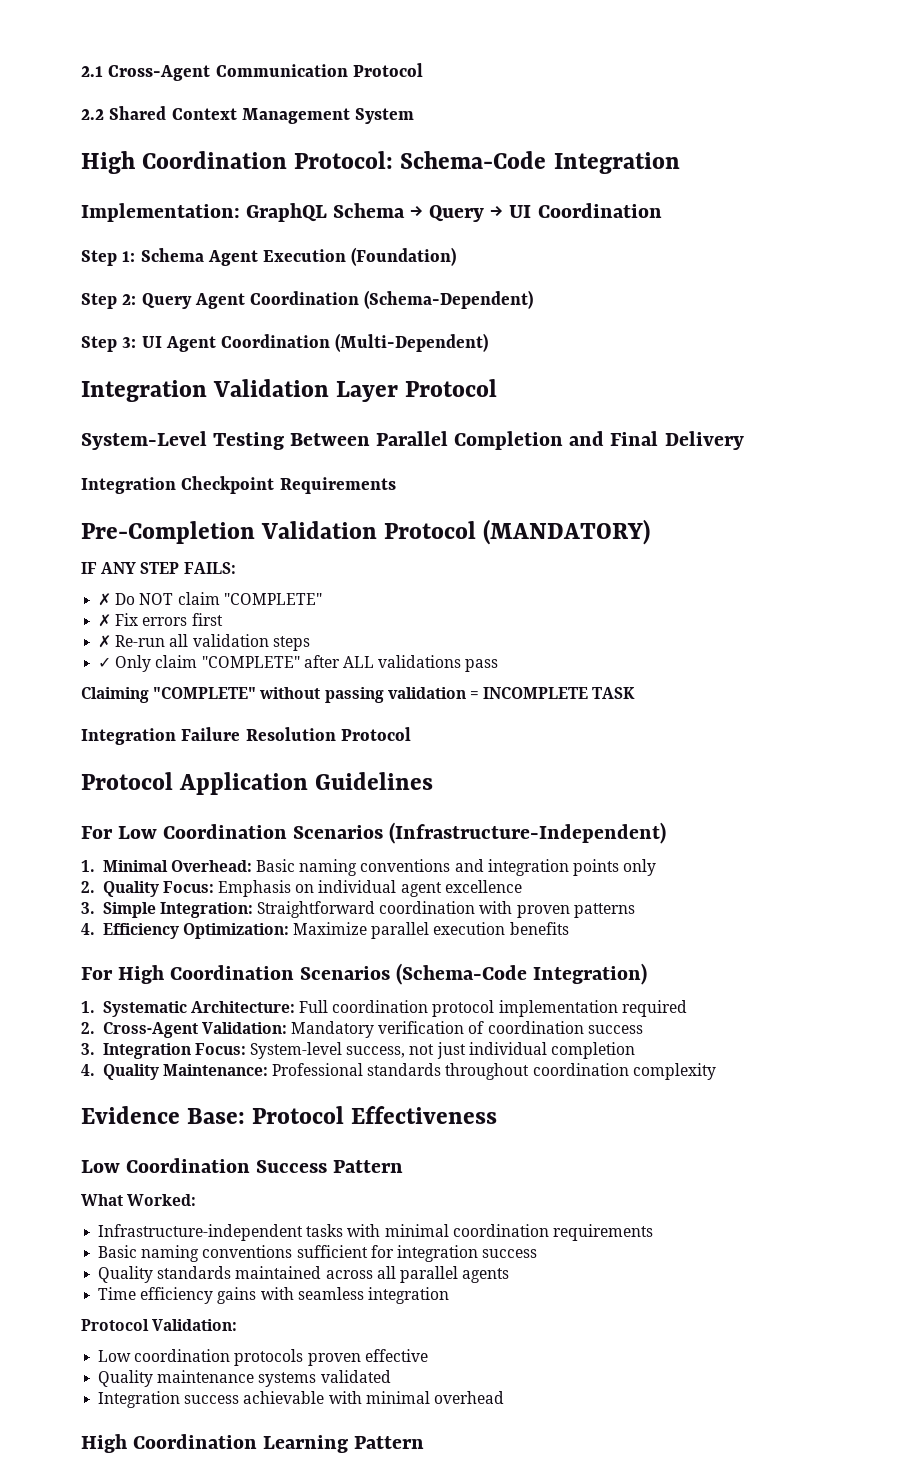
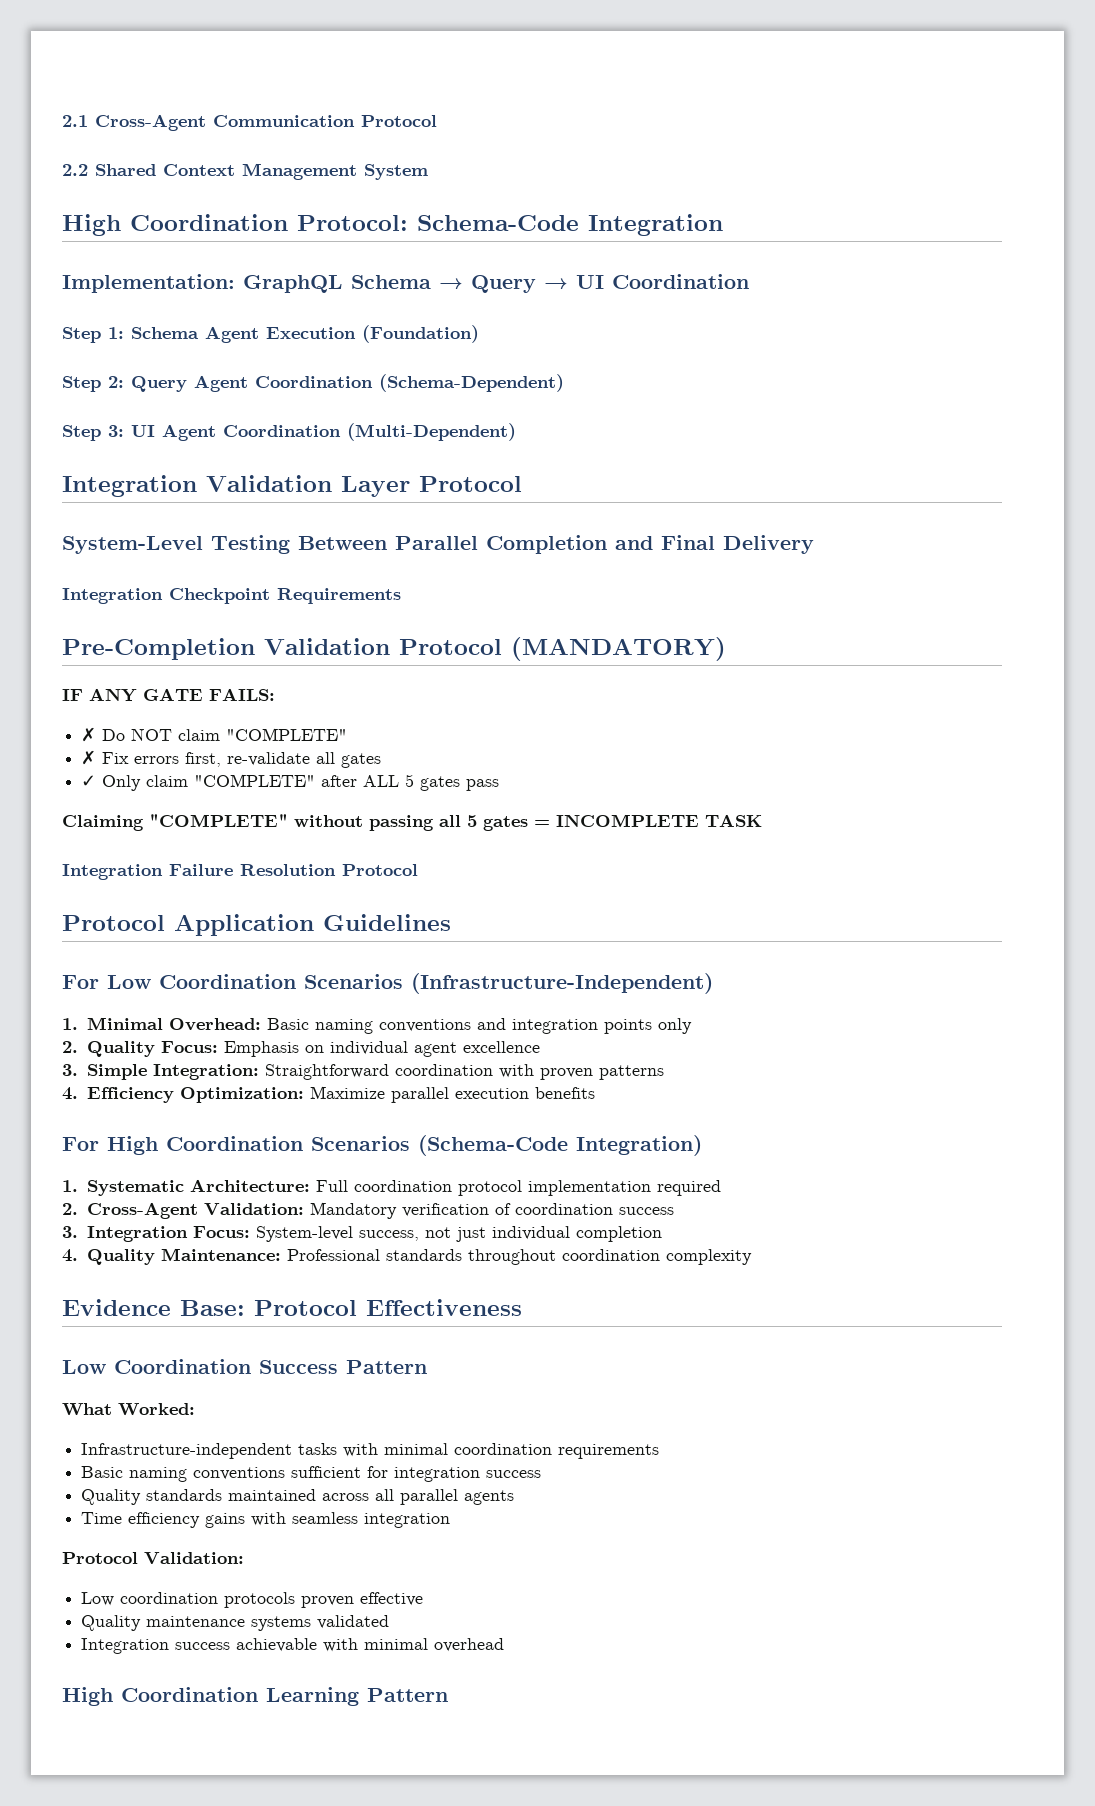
[140,562,180,574] STEP -> [143,688,203,701] GATE
[191,613,223,626] [98,634,310,651] first // ✗ Re-run all validation steps -> [185,752,382,768] first, re-validate all gates
[378,655,462,668] validations -> [405,774,461,791] 5 gates
[387,687,466,699] validation -> [439,815,528,831] all 5 gates

